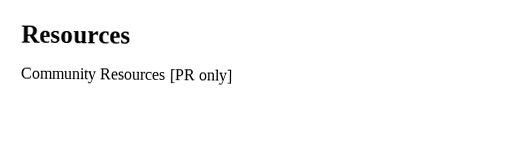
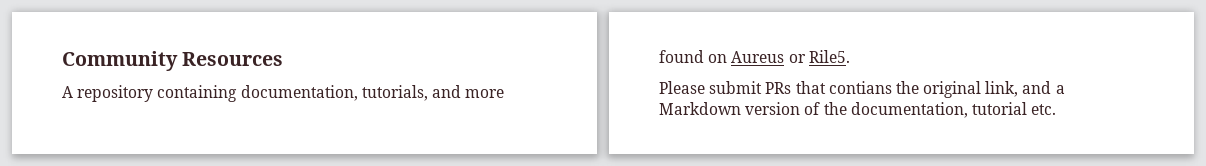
(21, 34) none -> [62,51,178,71] Community
[20,67,233,85] Community Resources [PR only] -> [62,85,505,102] [659,50,850,63] [659,81,1065,98] [659,102,1057,118] A repository containing documentation, tutorials, and more found on Aureus or Rile5. // Please submit PRs that contians the original link, and a Markdown version of the documentation, tutorial etc.

